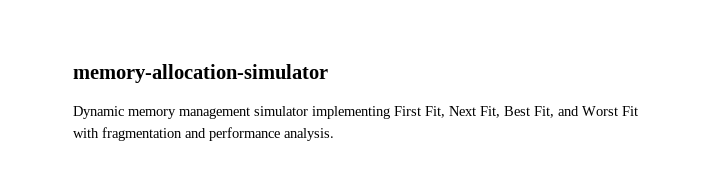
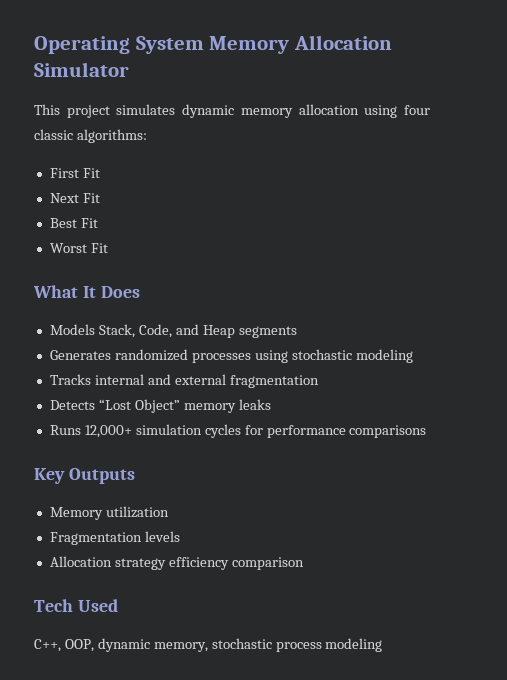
[73,64,328,83] [73,106,638,119] [73,127,334,141] memory-allocation-simulator // Dynamic memory management simulator implementing First Fit, Next Fit, Best Fit, and Worst Fit with fragmentation and performance analysis. -> [34,35,392,54] [34,62,129,77] [34,104,431,118] [34,129,147,143] [49,168,100,178] [49,193,100,203] [49,218,98,228] [49,243,108,253] [33,285,140,298] [49,324,297,338] [49,349,413,363] [49,374,319,388] [49,399,271,413] [49,424,427,438] [34,468,135,484] [49,506,169,520] [49,531,180,545] [49,556,304,570] [34,599,118,612] [34,638,383,652] Operating System Memory Allocation Simulator // This project simulates dynamic memory allocation using four classic algorithms: // First Fit // Next Fit // Best Fit // Worst Fit // What It Does // Models Stack, Code, and Heap segments // Generates randomized processes using stochastic modeling // Tracks internal and external fragmentation // Detects “Lost Object” memory leaks // Runs 12,000+ simulation cycles for performance comparisons // Key Outputs // Memory utilization // Fragmentation levels // Allocation strategy efficiency comparison // Tech Used // C++, OOP, dynamic memory, stochastic process modeling

